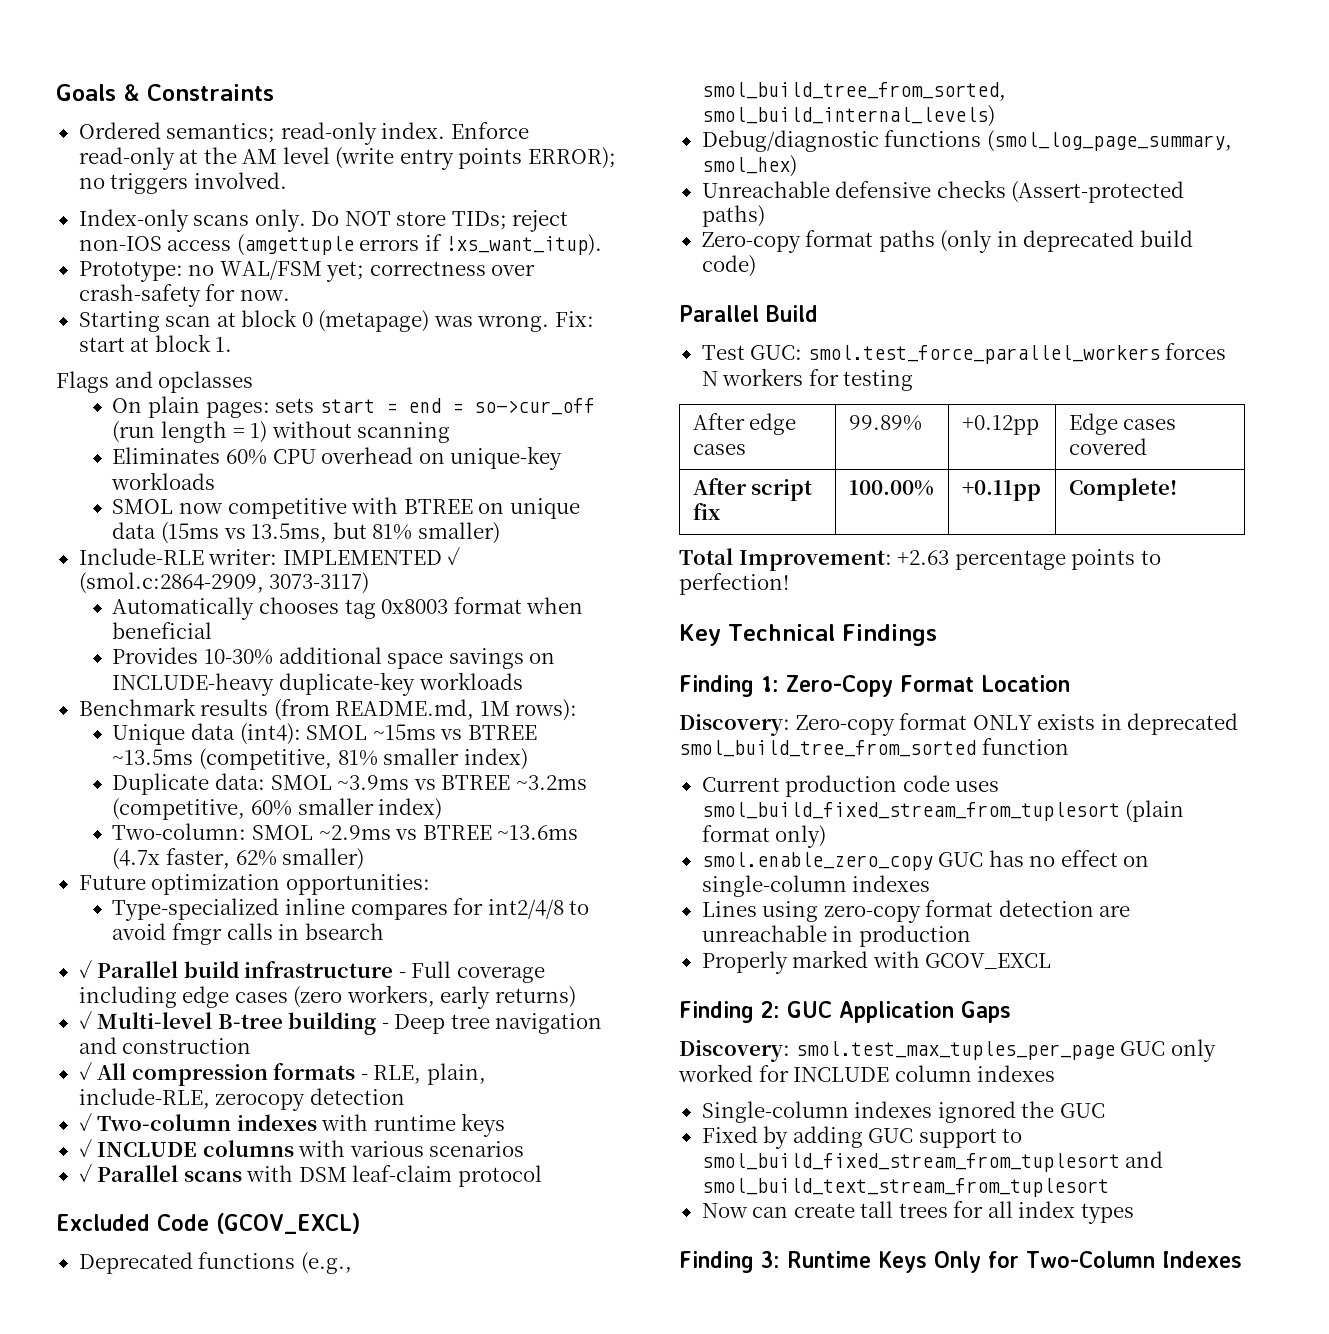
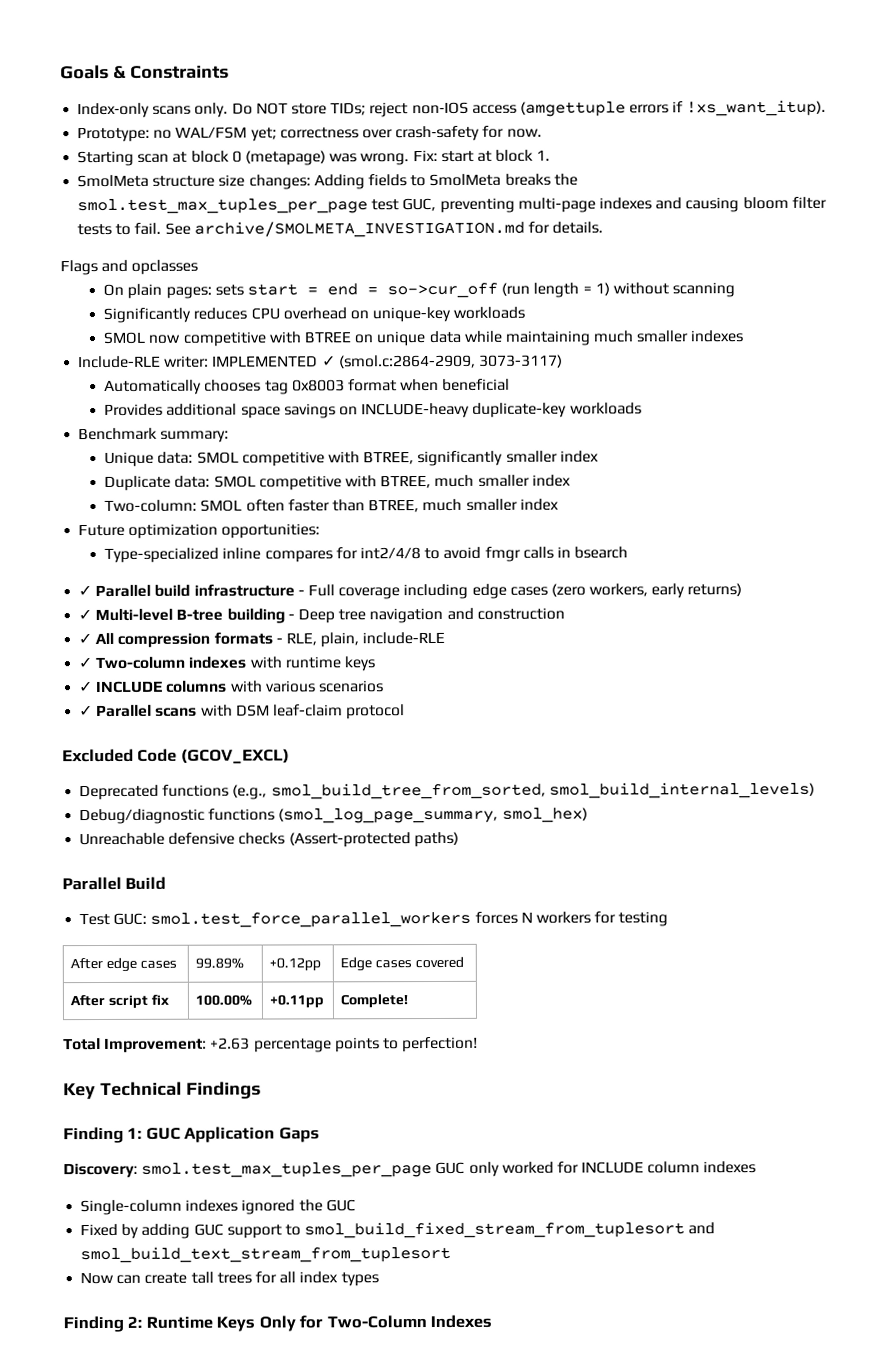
[78,122,529,145] [78,147,616,170] [78,172,287,194] // Ordered semantics; read‑only index. Enforce read-only at the AM level (write entry points ERROR); no triggers involved. -> (229, 72) none
(233, 344) none -> [77,173,578,190] [77,196,827,215] [77,220,604,238] // SmolMeta structure size changes: Adding fields to SmolMeta breaks the smol.test_max_tuples_per_page test GUC, preventing multi-page indexes and causing bloom filter tests to fail. See archive/SMOLMETA_INVESTIGATION.md for details.
[112,447,268,465] Eliminates 60% -> [103,307,248,323] Significantly reduces
[161,522,500,544] (15ms vs 13.5ms, but 81% smaller) -> [463,330,744,346] while maintaining much smaller indexes
[204,649,274,665] 10-30% -> (164, 409) none
[200,699,578,721] [112,723,537,745] [112,748,528,770] [112,773,587,795] [112,798,443,820] [112,823,579,840] [112,848,365,870] results (from README.md, 1M rows): // Unique data (int4): SMOL ~15ms vs BTREE ~13.5ms (competitive, 81% smaller index) // Duplicate data: SMOL ~3.9ms vs BTREE ~3.2ms (competitive, 60% smaller index) // Two-column: SMOL ~2.9ms vs BTREE ~13.6ms (4.7x faster, 62% smaller) -> [160,430,230,443] [104,450,599,467] [104,474,571,491] [104,498,559,513] summary: // Unique data: SMOL competitive with BTREE, significantly smaller index // Duplicate data: SMOL competitive with BTREE, much smaller index // Two-column: SMOL often faster than BTREE, much smaller index
[78,1088,405,1111] include-RLE, zerocopy detection -> [362,631,446,645] include-RLE
[701,230,1193,253] [701,255,756,277] // Zero-copy format paths (only in deprecated build code) -> (459, 839) none
[786,675,1070,697] [679,713,1239,736] [679,738,1069,757] [701,775,1000,797] [701,800,1185,822] [701,825,827,848] [701,850,1150,871] [701,875,931,897] [701,900,1131,923] [701,925,971,947] [701,950,1052,974] [679,1001,780,1023] Zero-Copy Format Location // Discovery: Zero-copy format ONLY exists in deprecated smol_build_tree_from_sorted function // Current production code uses smol_build_fixed_stream_from_tuplesort (plain format only) // smol.enable_zero_copy GUC has no effect on single-column indexes // Lines using zero-copy format detection are unreachable in production // Properly marked with GCOV_EXCL // Finding 2: -> (143, 1133) none
[761,1251,780,1268] 3: -> [127,1316,143,1328] 2:

